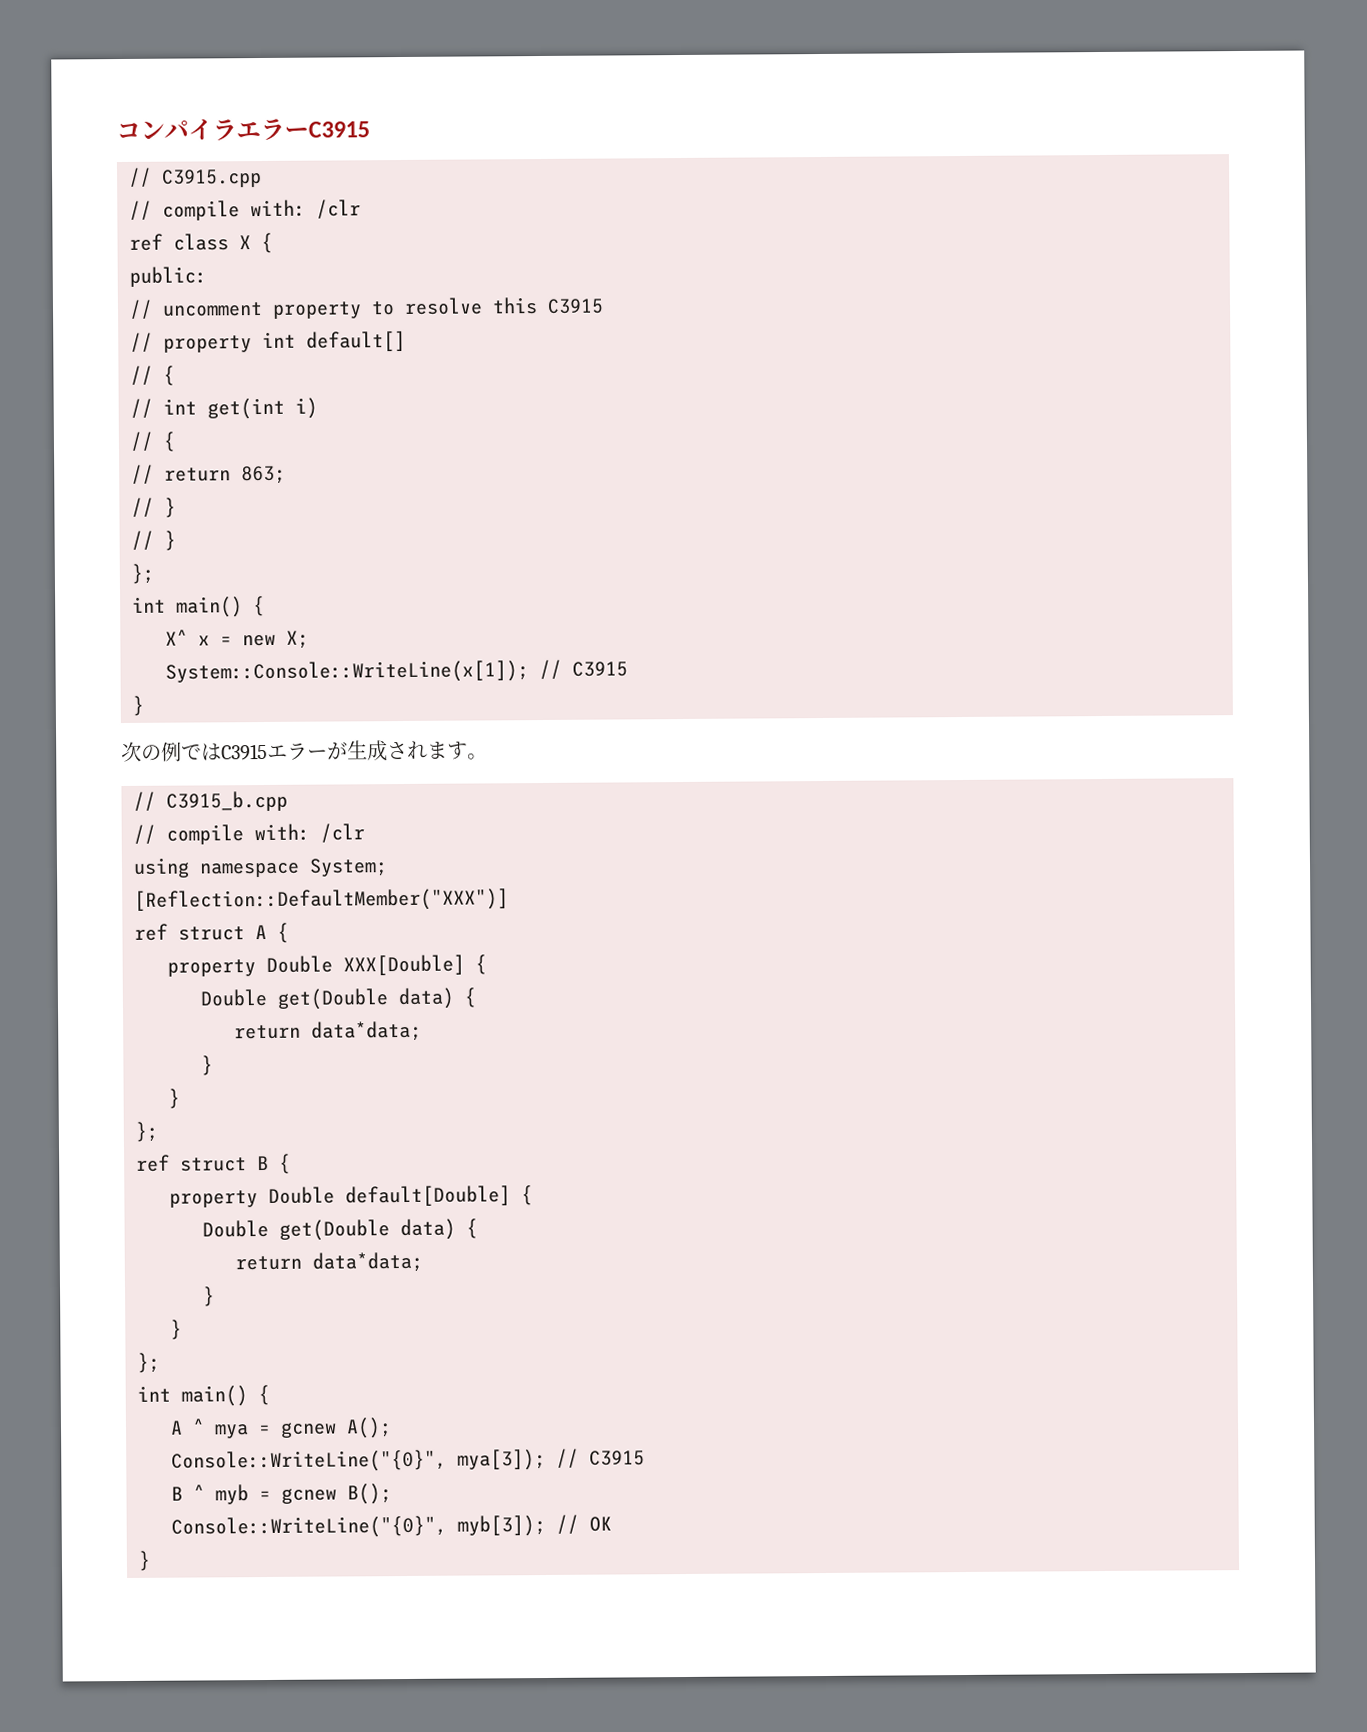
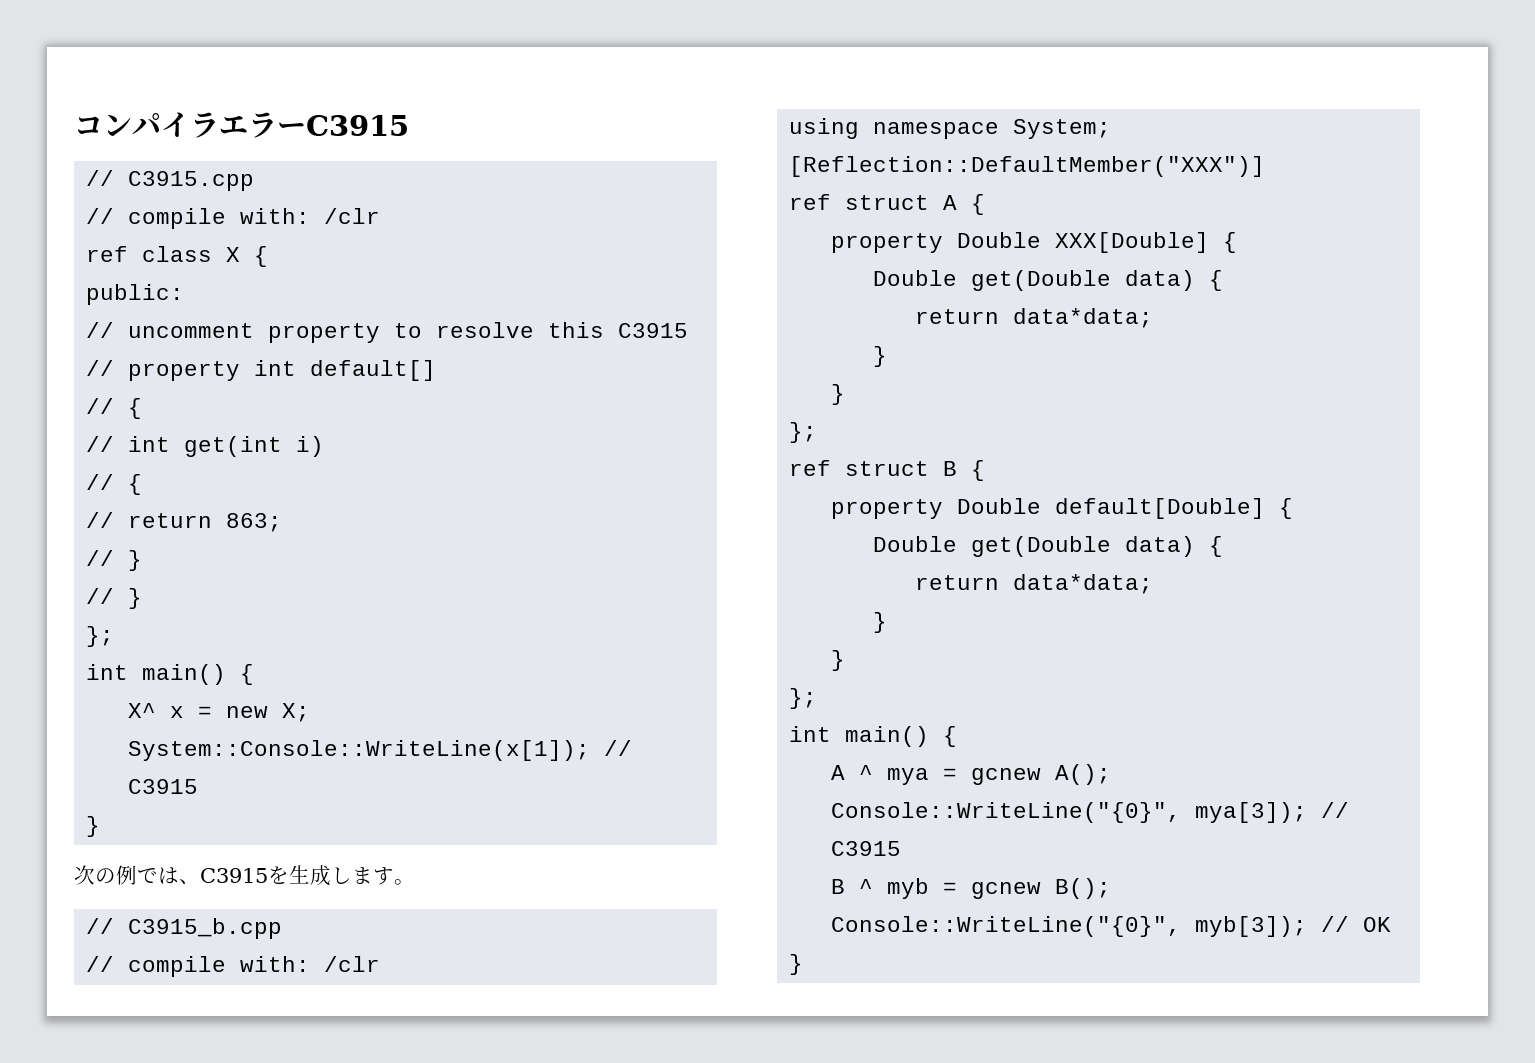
[221,740,428,762] C3915エラーが生成され -> [179,865,352,886] 、C3915を生成し

